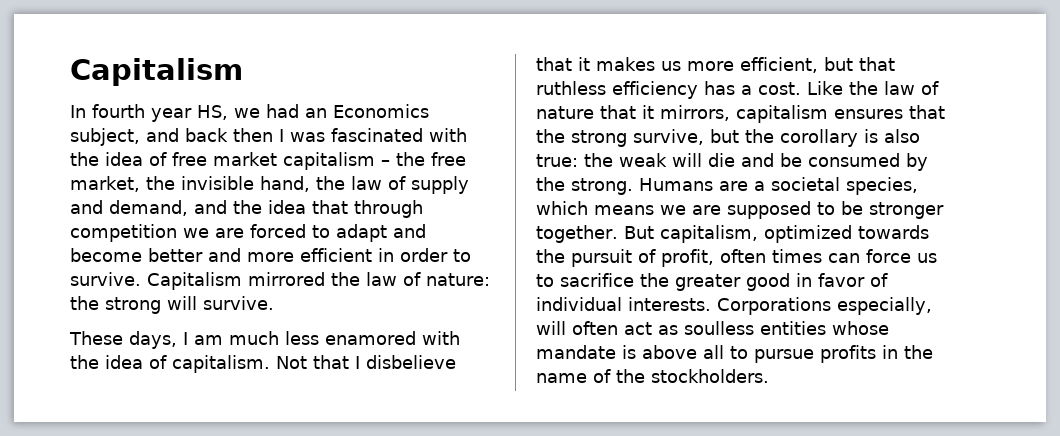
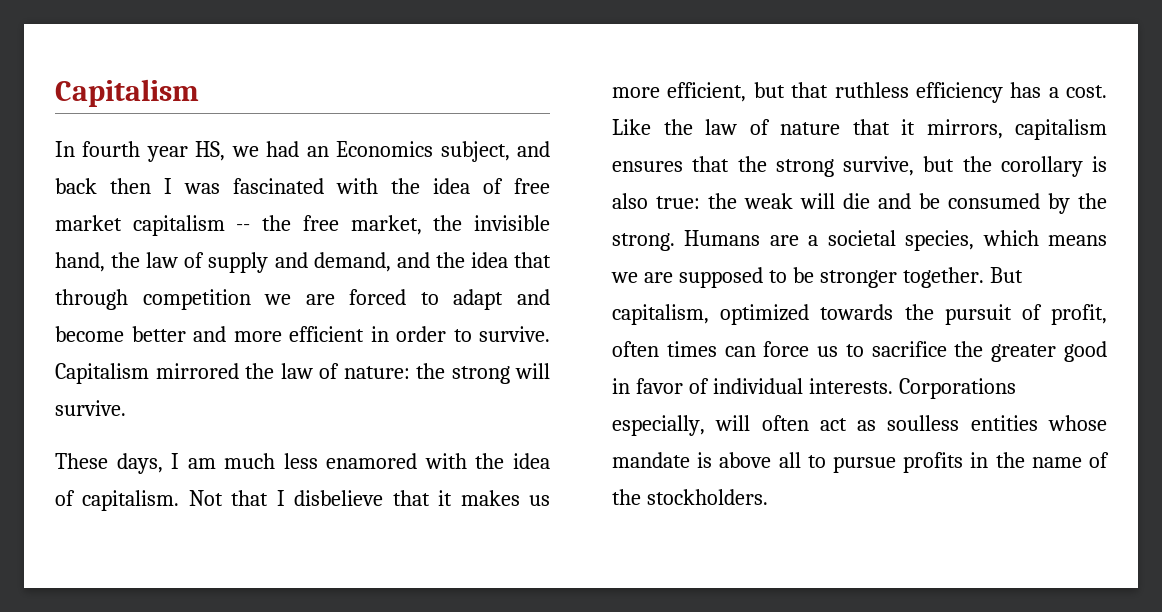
[381,160,390,166] – -> [236,224,251,231] --

